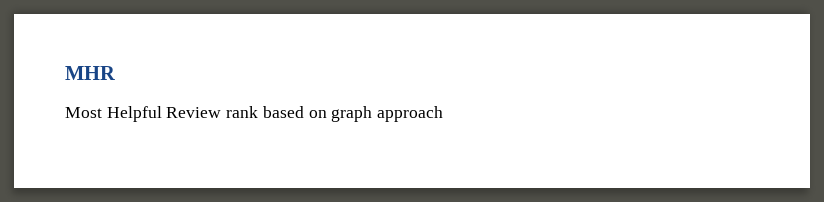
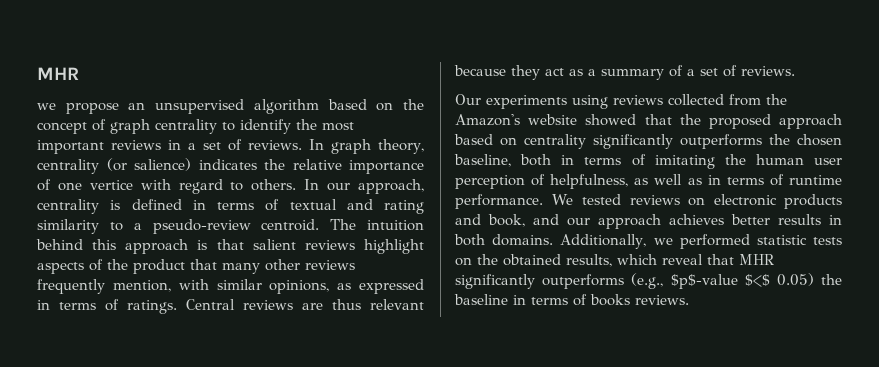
[65,106,444,122] Most Helpful Review rank based on graph approach -> [37,99,425,114] [37,119,354,134] [37,139,425,154] [37,158,424,174] [37,179,425,194] [37,199,424,214] [37,219,424,234] [36,239,424,254] [37,259,355,274] [37,279,424,294] [37,299,424,314] [454,65,795,80] [455,94,787,109] [455,114,842,129] [454,134,842,149] [454,154,842,169] [455,174,842,189] [455,194,842,209] [455,214,842,229] [454,234,842,249] [455,254,774,267] [455,273,842,289] [454,294,689,306] we propose an unsupervised algorithm based on the concept of graph centrality to identify the most important reviews in a set of reviews. In graph theory, centrality (or salience) indicates the relative importance of one vertice with regard to others. In our approach, centrality is defined in terms of textual and rating similarity to a pseudo-review centroid. The intuition behind this approach is that salient reviews highlight aspects of the product that many other reviews frequently mention, with similar opinions, as expressed in terms of ratings. Central reviews are thus relevant because they act as a summary of a set of reviews. // Our experiments using reviews collected from the Amazon's website showed that the proposed approach based on centrality significantly outperforms the chosen baseline, both in terms of imitating the human user perception of helpfulness, as well as in terms of runtime performance. We tested reviews on electronic products and book, and our approach achieves better results in both domains. Additionally, we performed statistic tests on the obtained results, which reveal that MHR significantly outperforms (e.g., $p$-value $<$ 0.05) the baseline in terms of books reviews.

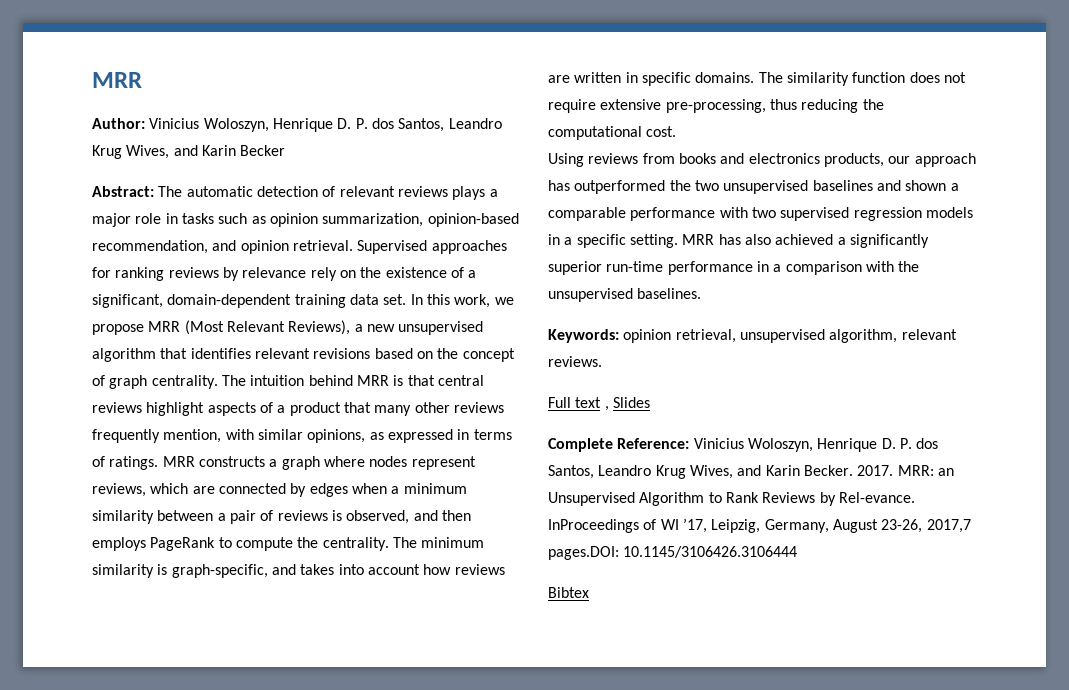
[37,67,79,80] [37,99,319,114] MHR // we propose an unsupervised algorithm -> [92,72,142,88] [92,118,502,132] [92,145,286,159] [92,186,498,200] [92,213,519,227] [92,240,507,254] [92,267,477,281] [92,294,514,308] [92,320,484,335] [92,348,371,362] MRR // Author: Vinicius Woloszyn, Henrique D. P. dos Santos, Leandro Krug Wives, and Karin Becker // Abstract: The automatic detection of relevant reviews plays a major role in tasks such as opinion summarization, opinion-based recommendation, and opinion retrieval. Supervised approaches for ranking reviews by relevance rely on the existence of a significant, domain-dependent training data set. In this work, we propose MRR (Most Relevant Reviews), a new unsupervised algorithm that identifies relevant revisions
[155,119,354,134] [37,139,425,154] [37,158,424,174] [37,179,425,194] [37,199,424,214] [37,219,320,234] centrality to identify the most important reviews in a set of reviews. In graph theory, centrality (or salience) indicates the relative importance of one vertice with regard to others. In our approach, centrality is defined in terms of textual and rating similarity to a pseudo-review centroid. -> [151,375,218,389] centrality.
[92,239,189,254] this approach -> [356,375,389,386] MRR
[252,239,296,250] salient -> [437,375,484,386] central
[107,259,128,270] the -> [277,405,286,413] a
[186,299,424,310] [454,65,795,80] [455,94,787,109] [455,114,842,129] [454,134,842,149] [454,154,842,169] [455,174,842,189] [455,194,842,209] [455,214,842,229] [454,234,842,249] [455,254,774,267] [455,273,842,289] [454,294,689,306] Central reviews are thus relevant because they act as a summary of a set of reviews. // Our experiments using reviews collected from the Amazon's website showed that the proposed approach based on centrality significantly outperforms the chosen baseline, both in terms of imitating the human user perception of helpfulness, as well as in terms of runtime performance. We tested reviews on electronic products and book, and our approach achieves better results in both domains. Additionally, we performed statistic tests on the obtained results, which reveal that MHR significantly outperforms (e.g., $p$-value $<$ 0.05) the baseline in terms of books reviews. -> [162,456,476,470] [92,483,467,497] [92,510,471,524] [92,537,485,551] [92,564,505,578] [548,72,966,86] [548,99,884,113] [548,126,677,140] [548,153,976,167] [548,180,959,194] [548,207,973,221] [548,234,929,248] [548,261,920,275] [548,288,702,302] [548,329,957,343] [548,356,602,367] [548,397,650,411] [548,438,939,452] [548,465,954,479] [548,492,915,506] [548,518,971,533] [548,546,798,560] [548,587,589,598] MRR constructs a graph where nodes represent reviews, which are connected by edges when a minimum similarity between a pair of reviews is observed, and then employs PageRank to compute the centrality. The minimum similarity is graph-specific, and takes into account how reviews are written in specific domains. The similarity function does not require extensive pre-processing, thus reducing the computational cost. // Using reviews from books and electronics products, our approach has outperformed the two unsupervised baselines and shown a comparable performance with two supervised regression models in a specific setting. MRR has also achieved a significantly superior run-time performance in a comparison with the unsupervised baselines. // Keywords: opinion retrieval, unsupervised algorithm, relevant reviews. // Full text , Slides // Complete Reference: Vinicius Woloszyn, Henrique D. P. dos Santos, Leandro Krug Wives, and Karin Becker. 2017. MRR: an Unsupervised Algorithm to Rank Reviews by Rel-evance. InProceedings of WI ’17, Leipzig, Germany, August 23-26, 2017,7 pages.DOI: 10.1145/3106426.3106444 // Bibtex

